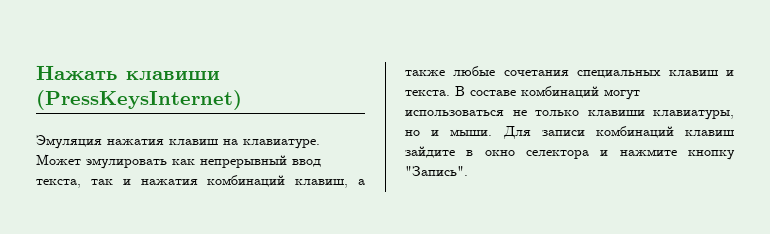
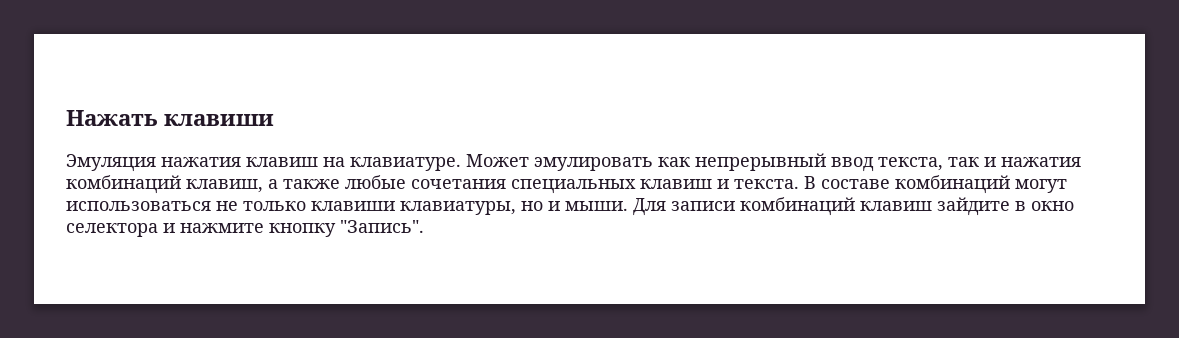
[36,90,242,110] (PressKeysInternet) -> (275, 120) none

